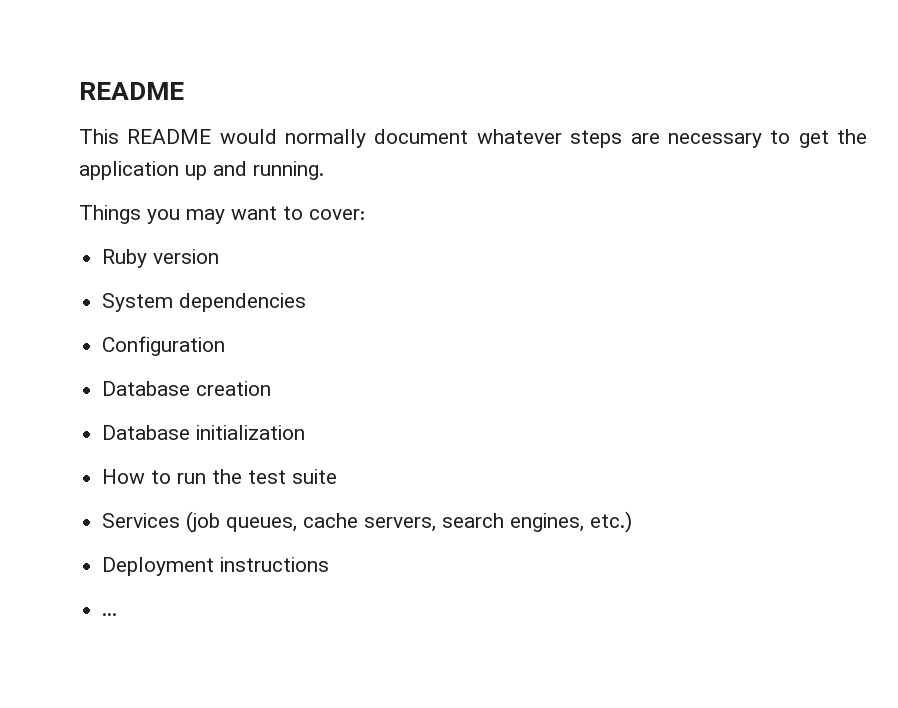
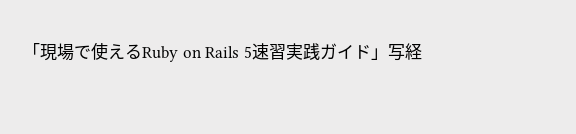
[79,82,184,100] [79,129,868,148] [79,161,324,180] [79,205,365,224] [102,249,220,268] [102,293,307,312] [102,336,226,356] [102,381,272,396] [102,425,306,440] [102,469,338,484] [102,511,633,533] [102,557,330,576] [102,613,118,616] README // This README would normally document whatever steps are necessary to get the application up and running. // Things you may want to cover: // Ruby version // System dependencies // Configuration // Database creation // Database initialization // How to run the test suite // Services (job queues, cache servers, search engines, etc.) // Deployment instructions // ... -> [23,42,422,62] 「現場で使えるRuby on Rails 5速習実践ガイド」写経

